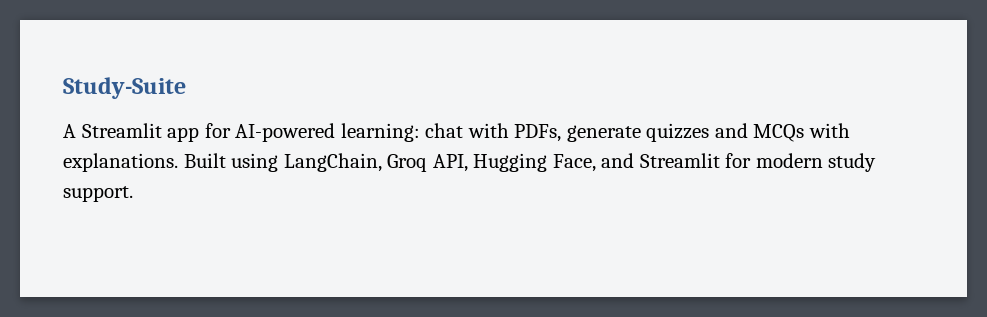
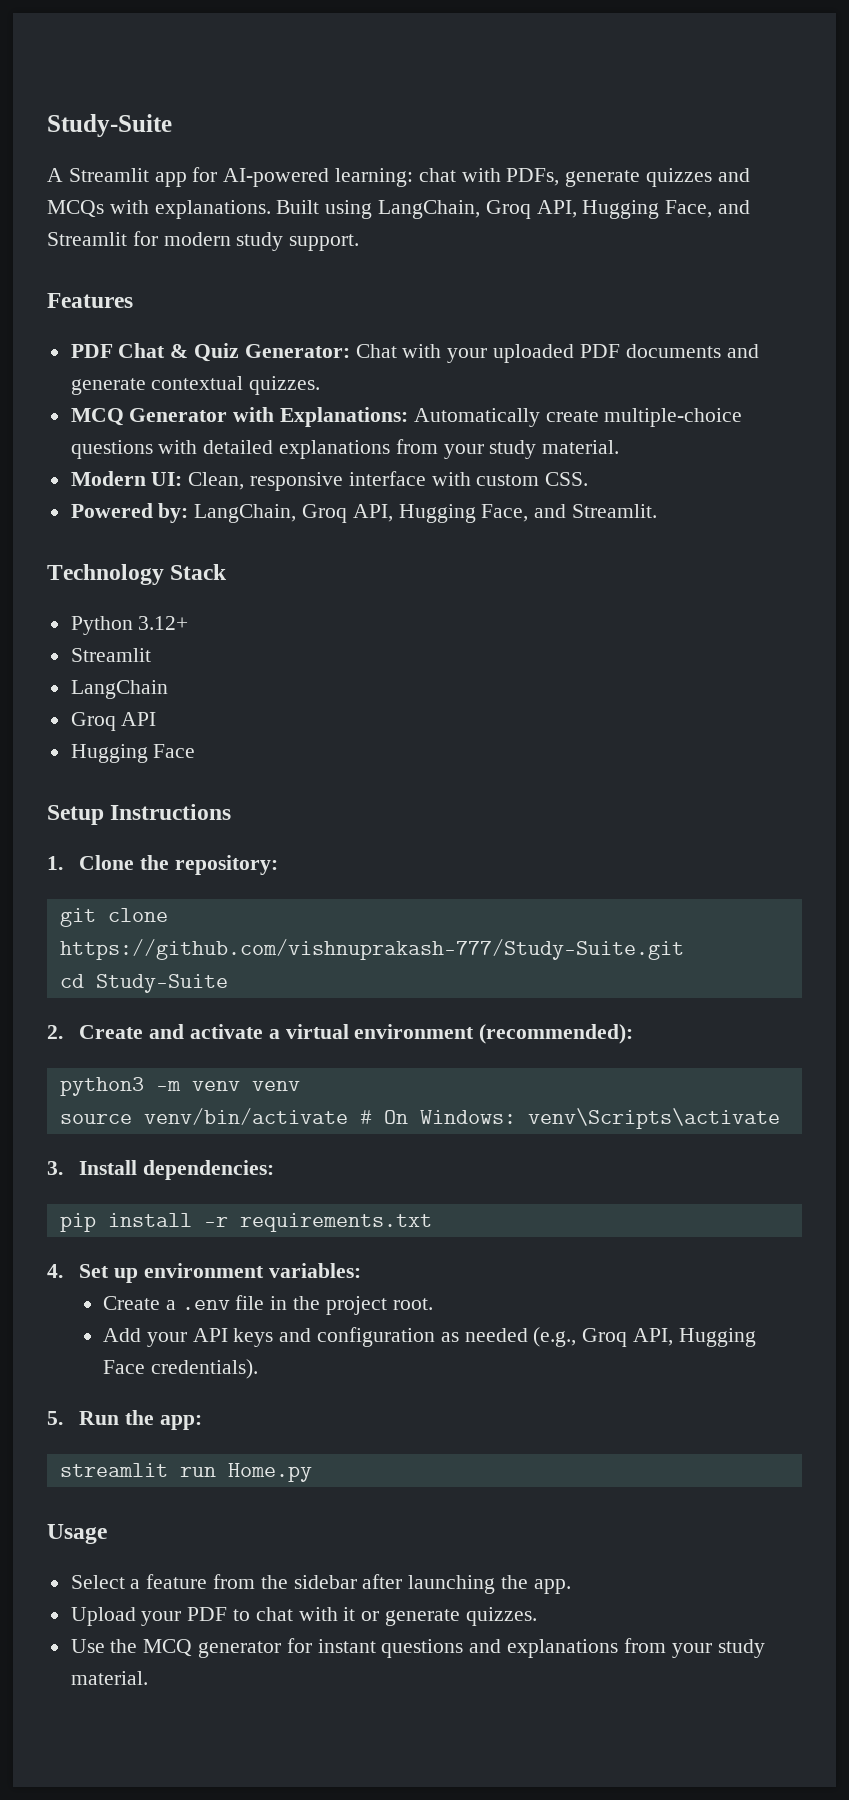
(133, 194) none -> [47,293,133,308] [70,343,759,363] [70,376,321,395] [70,407,743,427] [70,439,620,459] [70,471,589,491] [70,503,658,523] [47,564,228,585] [70,616,189,635] [70,648,151,662] [70,680,168,699] [70,712,157,731] [70,744,196,763] [47,804,232,825] [47,855,278,875] [59,908,168,927] [59,939,684,960] [59,974,228,993] [47,1024,634,1044] [59,1077,300,1096] [59,1108,780,1129] [47,1160,275,1180] [59,1213,432,1232] [47,1263,361,1283] [102,1295,433,1315] [102,1327,756,1347] [102,1359,258,1379] [47,1410,202,1430] [59,1463,312,1482] [47,1524,107,1544] [70,1574,571,1594] [70,1607,537,1626] [70,1638,765,1658] [70,1671,148,1685] // Features // PDF Chat & Quiz Generator: Chat with your uploaded PDF documents and generate contextual quizzes. // MCQ Generator with Explanations: Automatically create multiple-choice questions with detailed explanations from your study material. // Modern UI: Clean, responsive interface with custom CSS. // Powered by: LangChain, Groq API, Hugging Face, and Streamlit. // Technology Stack // Python 3.12+ // Streamlit // LangChain // Groq API // Hugging Face // Setup Instructions // 1. Clone the repository: // git clone https://github.com/vishnuprakash-777/Study-Suite.git // cd Study-Suite // 2. Create and activate a virtual environment (recommended): // python3 -m venv venv // source venv/bin/activate # On Windows: venv\Scripts\activate // 3. Install dependencies: // pip install -r requirements.txt // 4. Set up environment variables: // Create a .env file in the project root. // Add your API keys and configuration as needed (e.g., Groq API, Hugging Face credentials). // 5. Run the app: // streamlit run Home.py // Usage // Select a feature from the sidebar after launching the app. // Upload your PDF to chat with it or generate quizzes. // Use the MCQ generator for instant questions and explanations from your study material.

